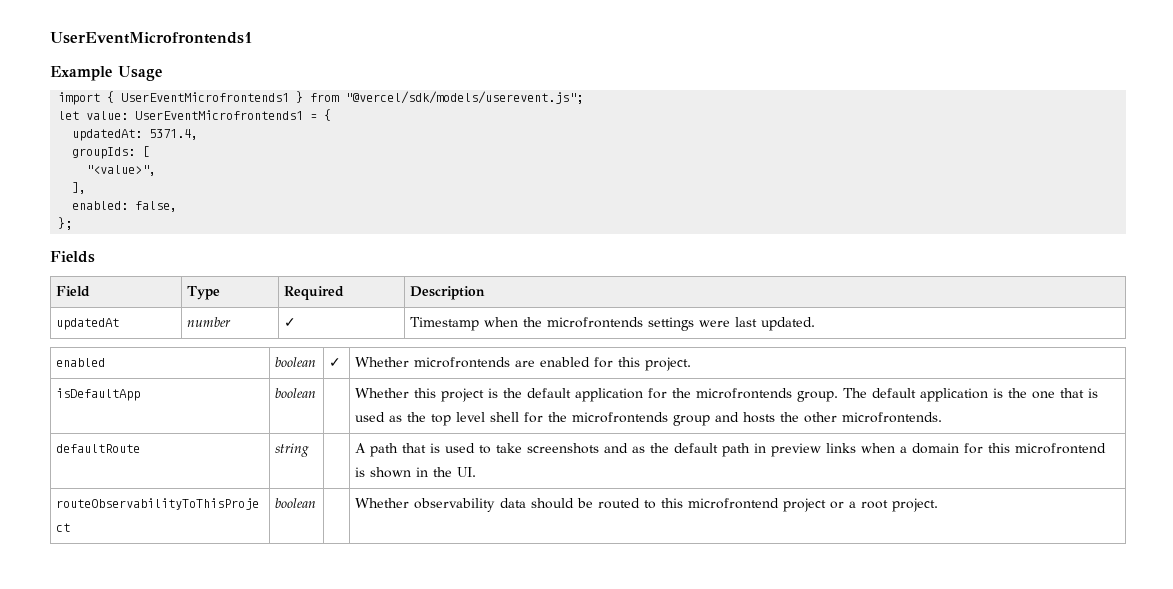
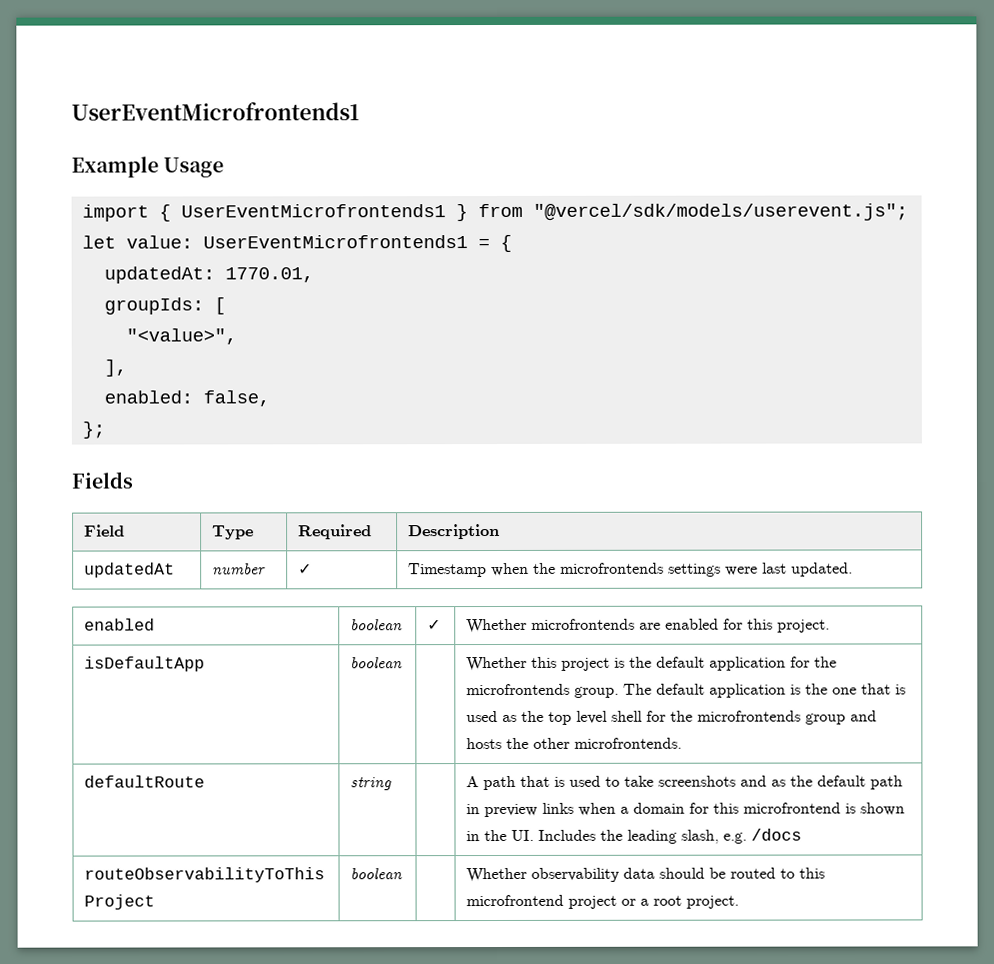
[149,129,199,140] 5371.4, -> [224,267,314,283] 1770.01,
(477, 472) none -> [538,828,803,844] Includes the leading slash, e.g. /docs

